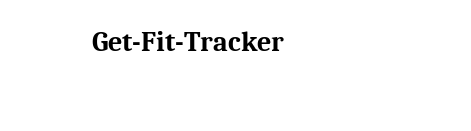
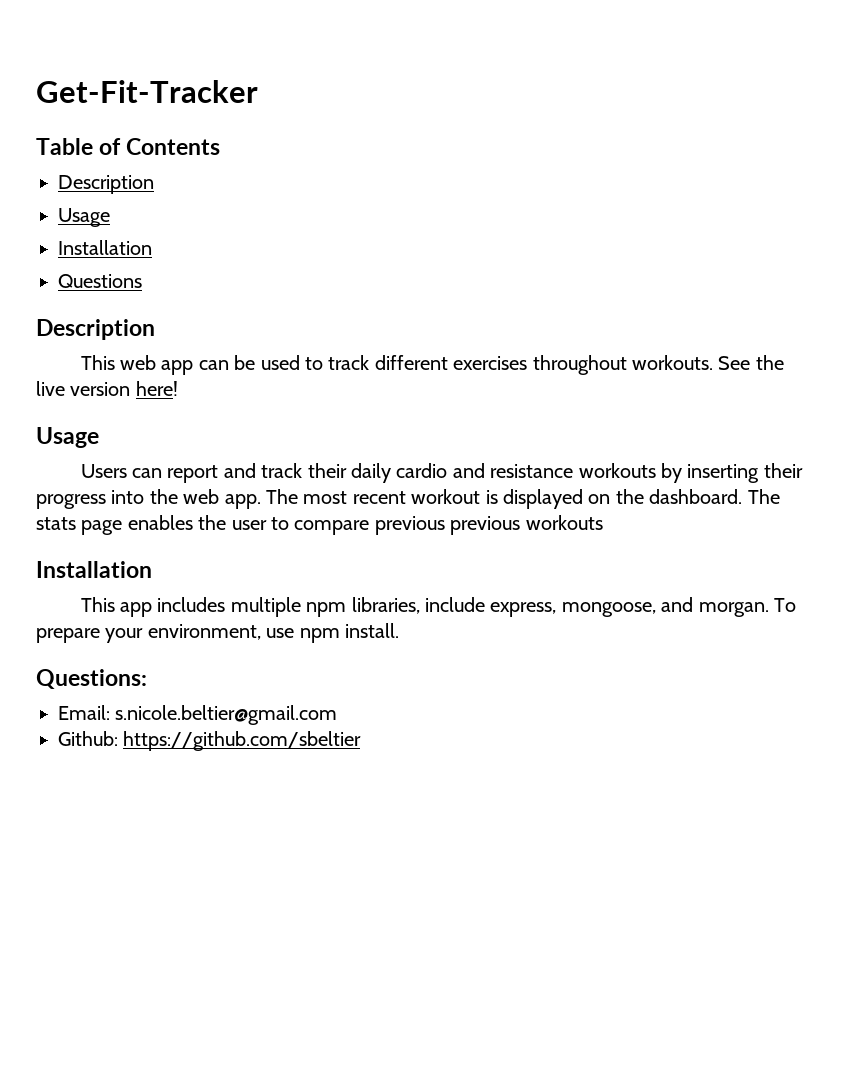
(284, 41) none -> [36,138,221,155] [58,175,154,194] [58,208,110,227] [58,240,152,255] [58,274,142,288] [36,319,155,340] [80,355,784,375] [36,381,178,396] [36,427,99,448] [80,463,803,483] [36,489,780,509] [36,515,603,535] [36,561,152,578] [80,597,796,617] [36,623,399,643] [36,669,147,689] [58,705,338,725] [58,731,362,751] // Table of Contents // Description // Usage // Installation // Questions // Description // This web app can be used to track different exercises throughout workouts. See the live version here! // Usage // Users can report and track their daily cardio and resistance workouts by inserting their progress into the web app. The most recent workout is displayed on the dashboard. The stats page enables the user to compare previous previous workouts // Installation // This app includes multiple npm libraries, include express, mongoose, and morgan. To prepare your environment, use npm install. // Questions: // Email: s.nicole.beltier@gmail.com // Github: https://github.com/sbeltier

